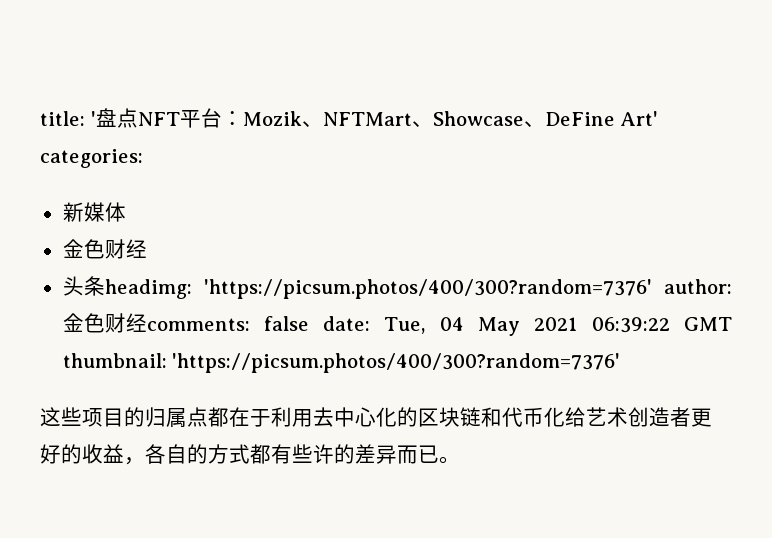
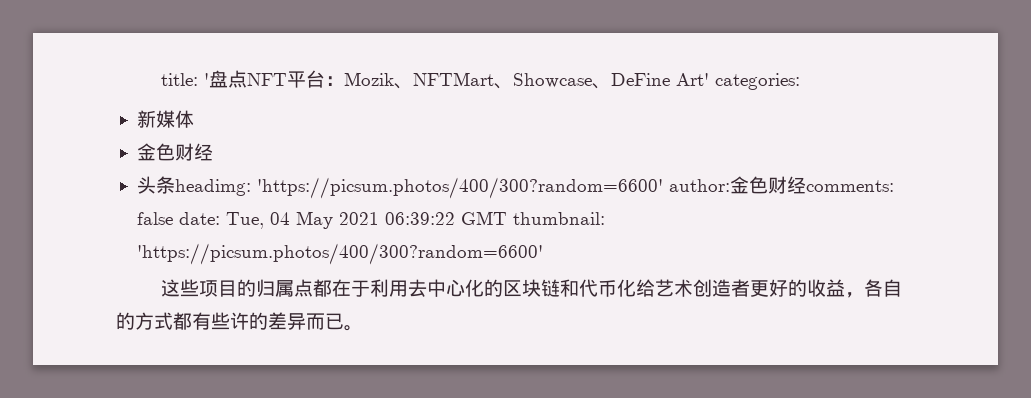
[203,279,652,299] 'https://picsum.photos/400/300?random=7376' -> [256,177,663,199] 'https://picsum.photos/400/300?random=6600'
[172,353,621,373] 'https://picsum.photos/400/300?random=7376' -> [136,243,543,265] 'https://picsum.photos/400/300?random=6600'

